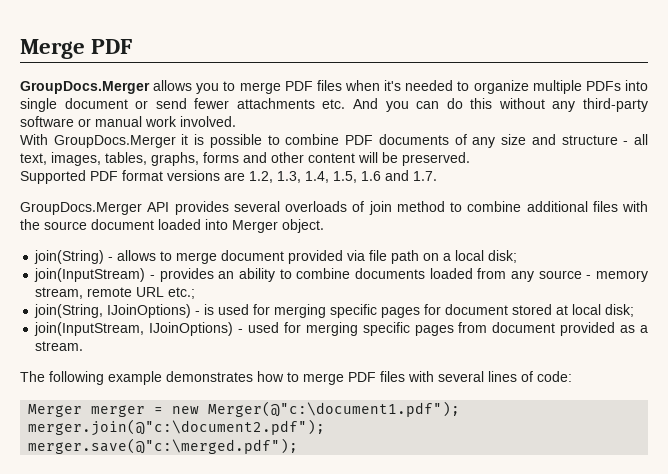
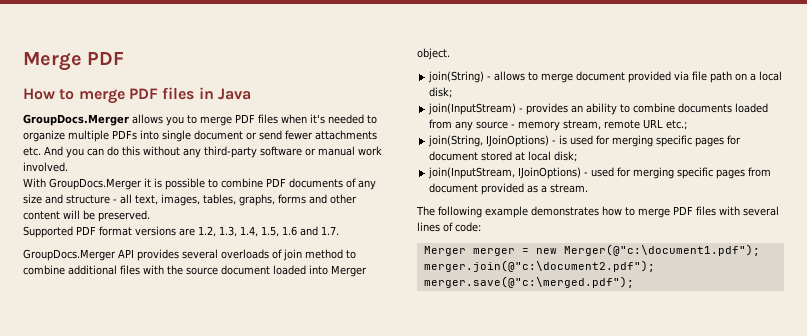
(133, 46) none -> [23,87,251,104] // How to merge PDF files in Java

